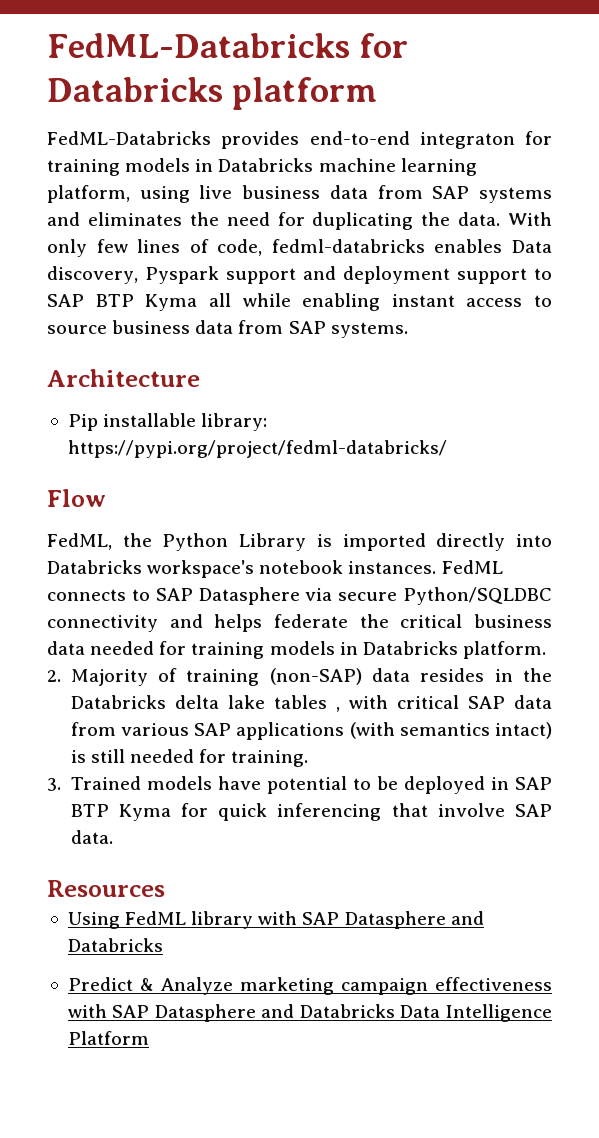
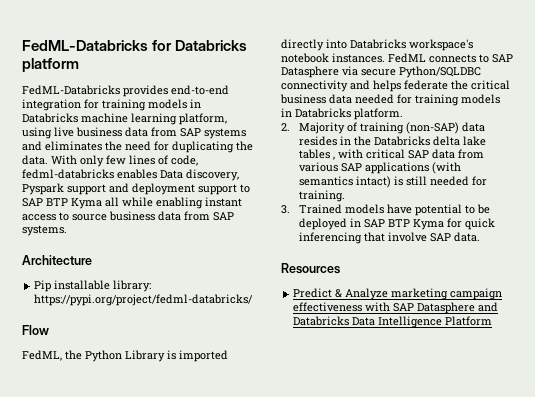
[419,132,515,149] integraton -> [22,99,81,111] integration
[67,911,484,929] [67,938,163,952] // Using FedML library with SAP Datasphere and Databricks -> (340, 268) none

